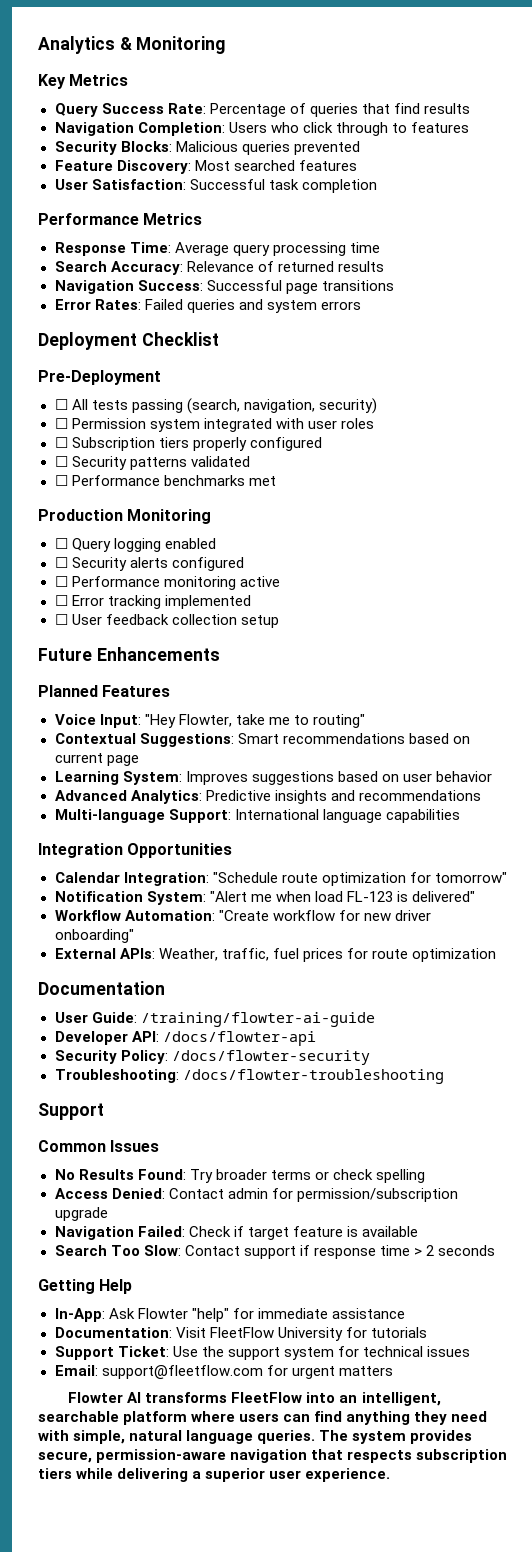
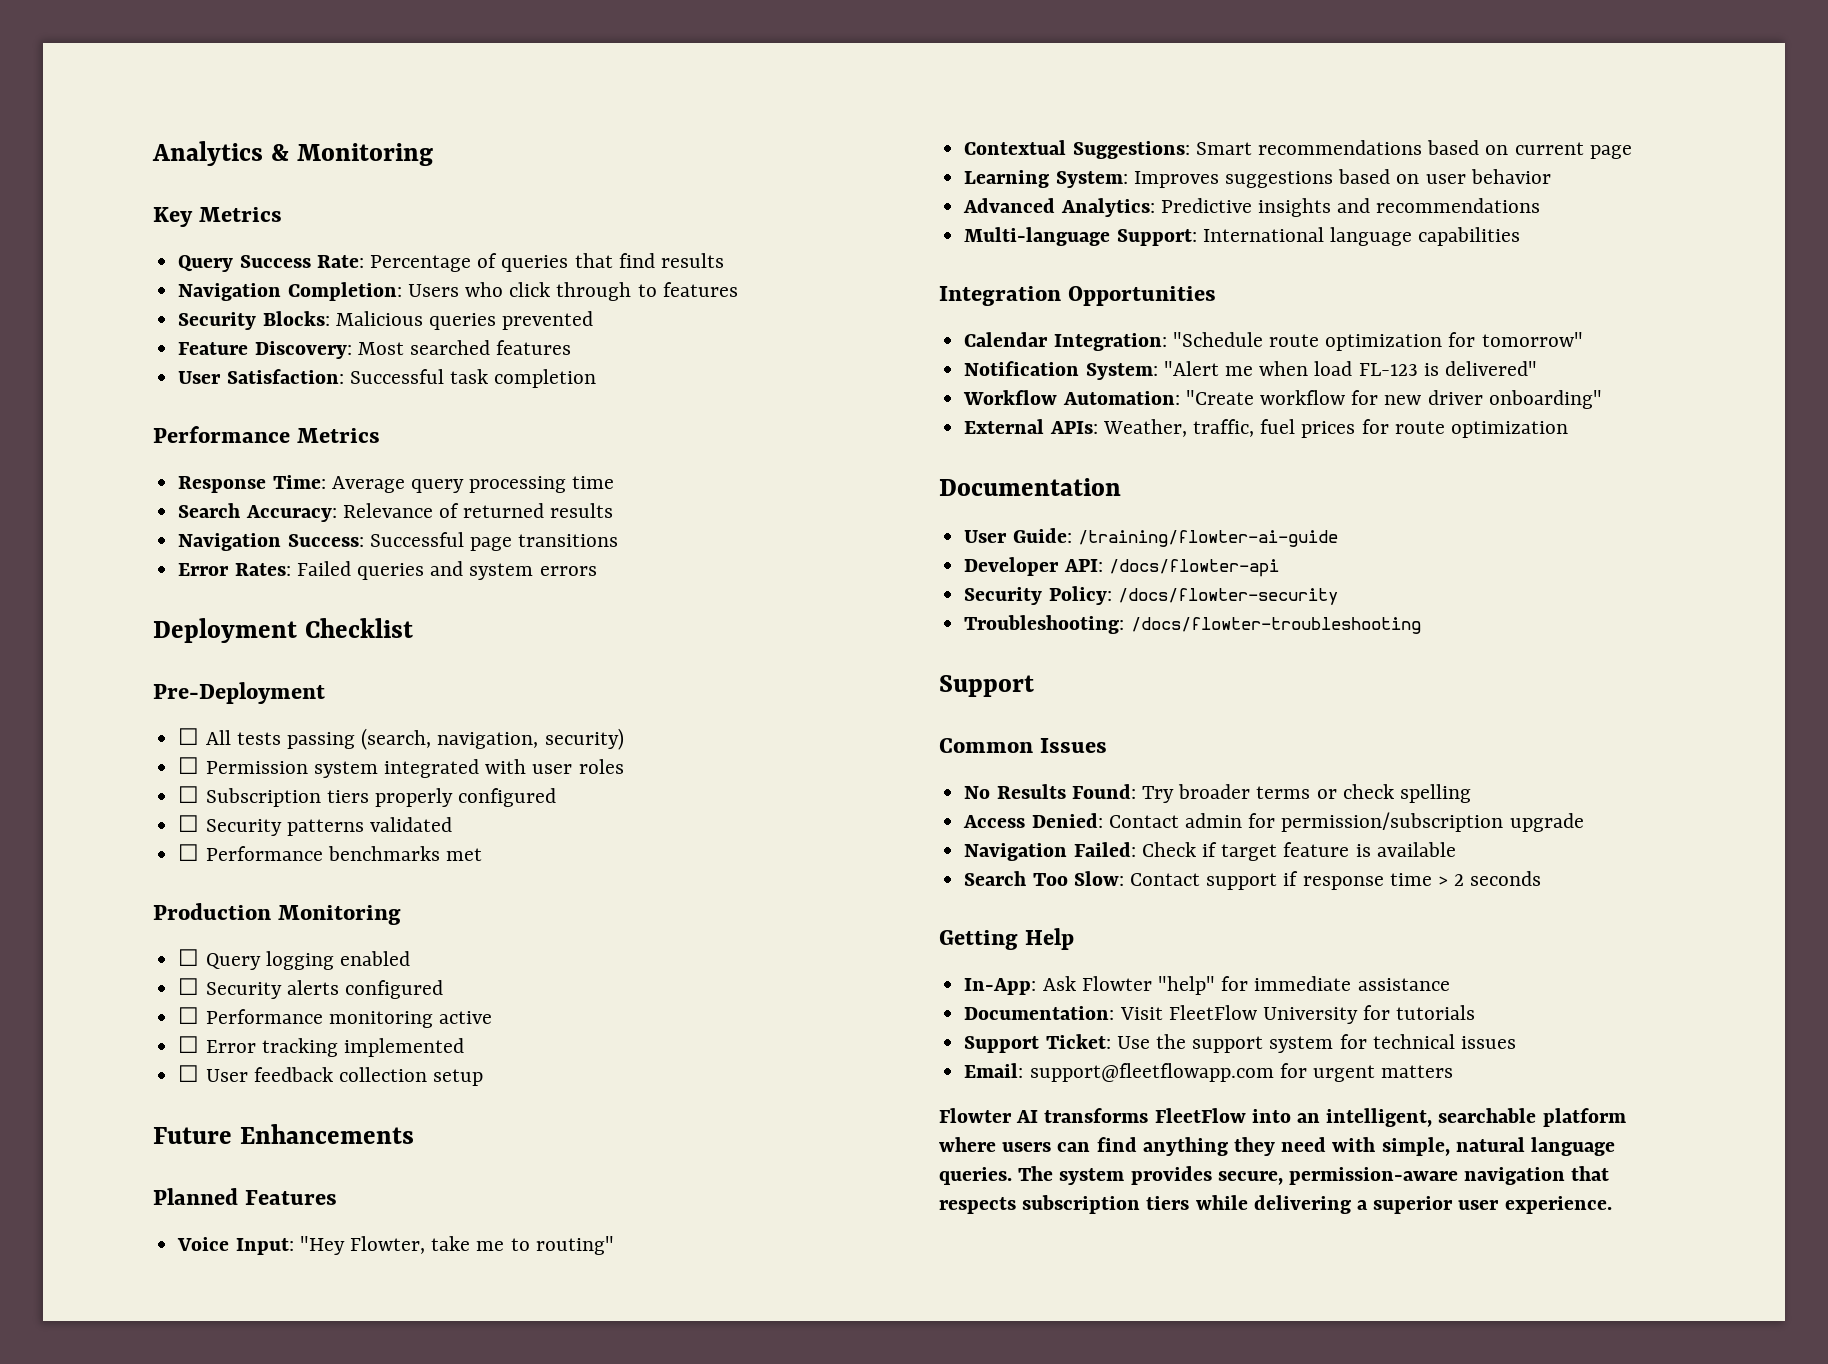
[101,1365,263,1379] support@fleetflow.com -> [1029,1063,1274,1082] support@fleetflowapp.com

